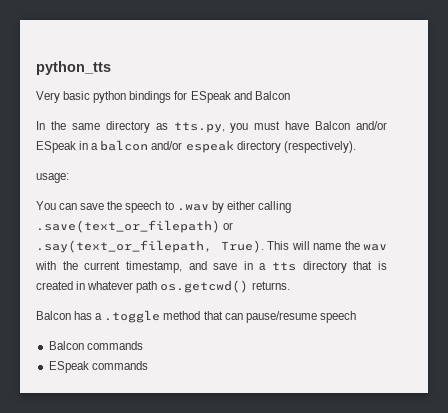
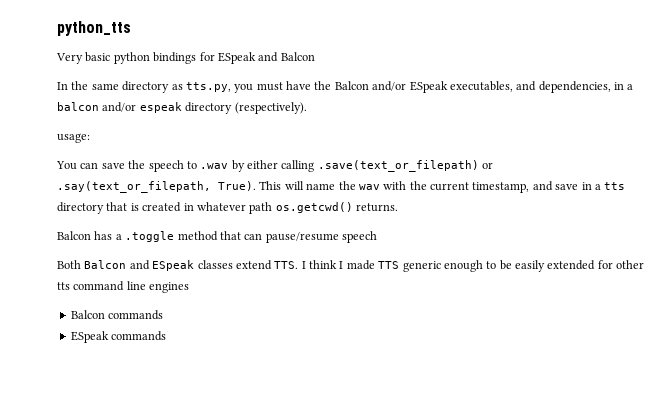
(310, 125) none -> [314,81,332,90] the
(76, 147) none -> [449,81,611,93] executables, and dependencies,
(356, 317) none -> [57,260,645,272] [57,281,190,293] // Both Balcon and ESpeak classes extend TTS. I think I made TTS generic enough to be easily extended for other tts command line engines

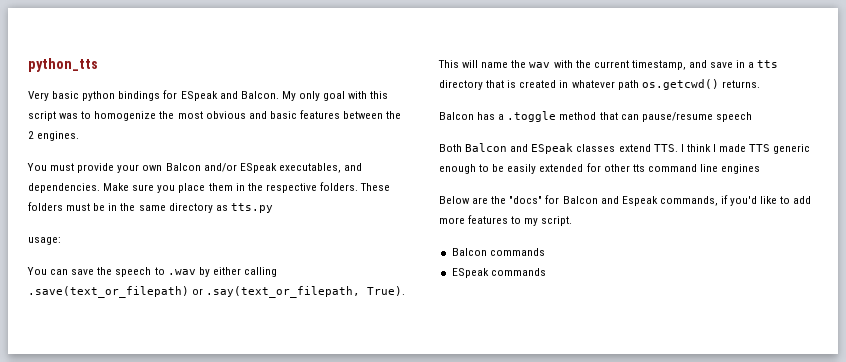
[280,52,315,61] [57,81,332,93] Balcon // In the same directory as tts.py, you must have the -> [240,91,389,101] [28,110,402,121] [28,131,80,141] [27,163,163,173] Balcon. My only goal with this script was to homogenize the most obvious and basic features between the 2 engines. // You must provide your own
[538,81,634,93] [57,102,307,114] dependencies, in a balcon and/or espeak directory (respectively). -> [28,182,391,193] [28,202,273,213] dependencies. Make sure you place them in the respective folders. These folders must be in the same directory as tts.py
(190, 287) none -> [439,195,812,206] [439,215,573,226] // Below are the "docs" for Balcon and Espeak commands, if you'd like to add more features to my script.

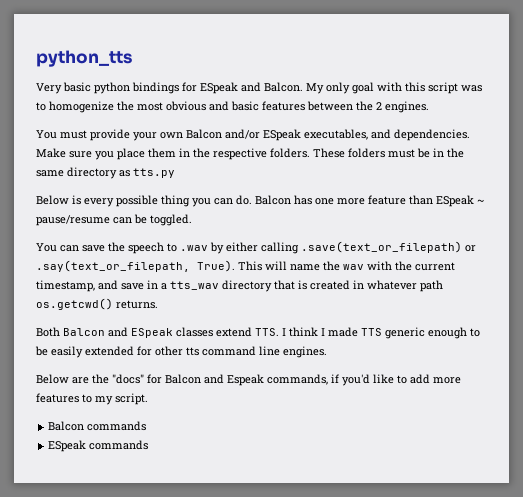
[28,237,61,245] usage: -> [36,195,484,207] [36,214,192,226] Below is every possible thing you can do. Balcon has one more feature than ESpeak ~ pause/resume can be toggled.
[757,60,779,68] tts -> [170,281,219,290] tts_wav
[439,111,752,122] // Balcon has a .toggle method that can pause/resume speech -> (158, 304) none
[721,164,761,174] engines -> [283,346,327,358] engines.

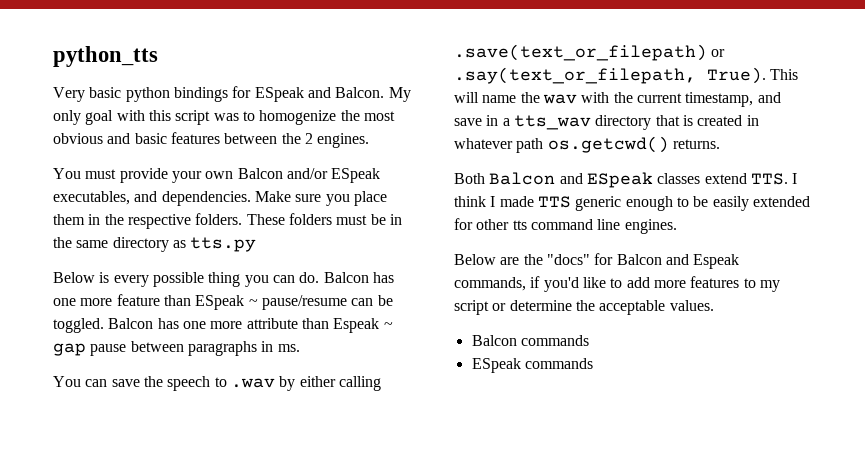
(192, 220) none -> [108,318,393,333] [53,341,300,356] Balcon has one more attribute than Espeak ~ gap pause between paragraphs in ms.
[115,393,148,405] script. -> [454,300,714,315] script or determine the acceptable values.

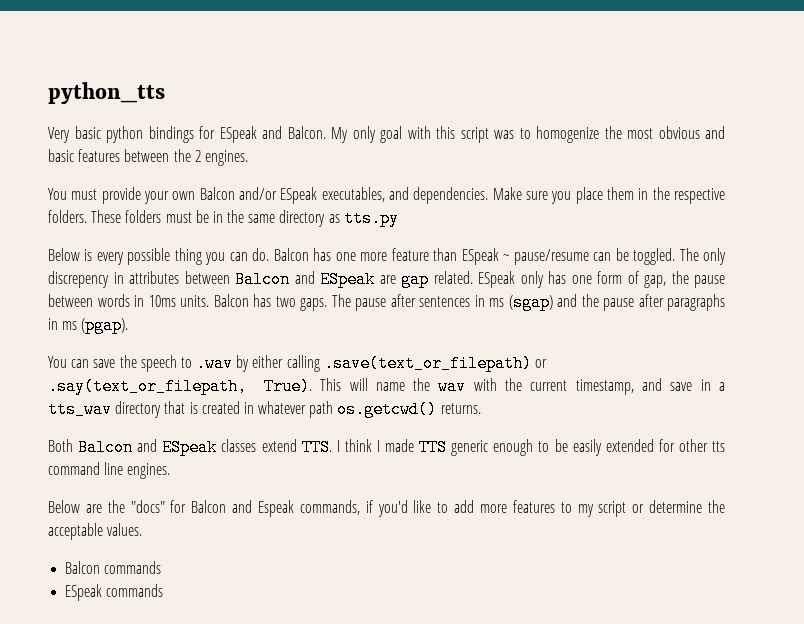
[108,318,393,333] [53,341,300,356] Balcon has one more attribute than Espeak ~ gap pause between paragraphs in ms. -> [679,248,727,265] [48,271,725,288] [48,294,725,311] [48,317,129,334] The only discrepency in attributes between Balcon and ESpeak are gap related. ESpeak only has one form of gap, the pause between words in 10ms units. Balcon has two gaps. The pause after sentences in ms (sgap) and the pause after paragraphs in ms (pgap).

